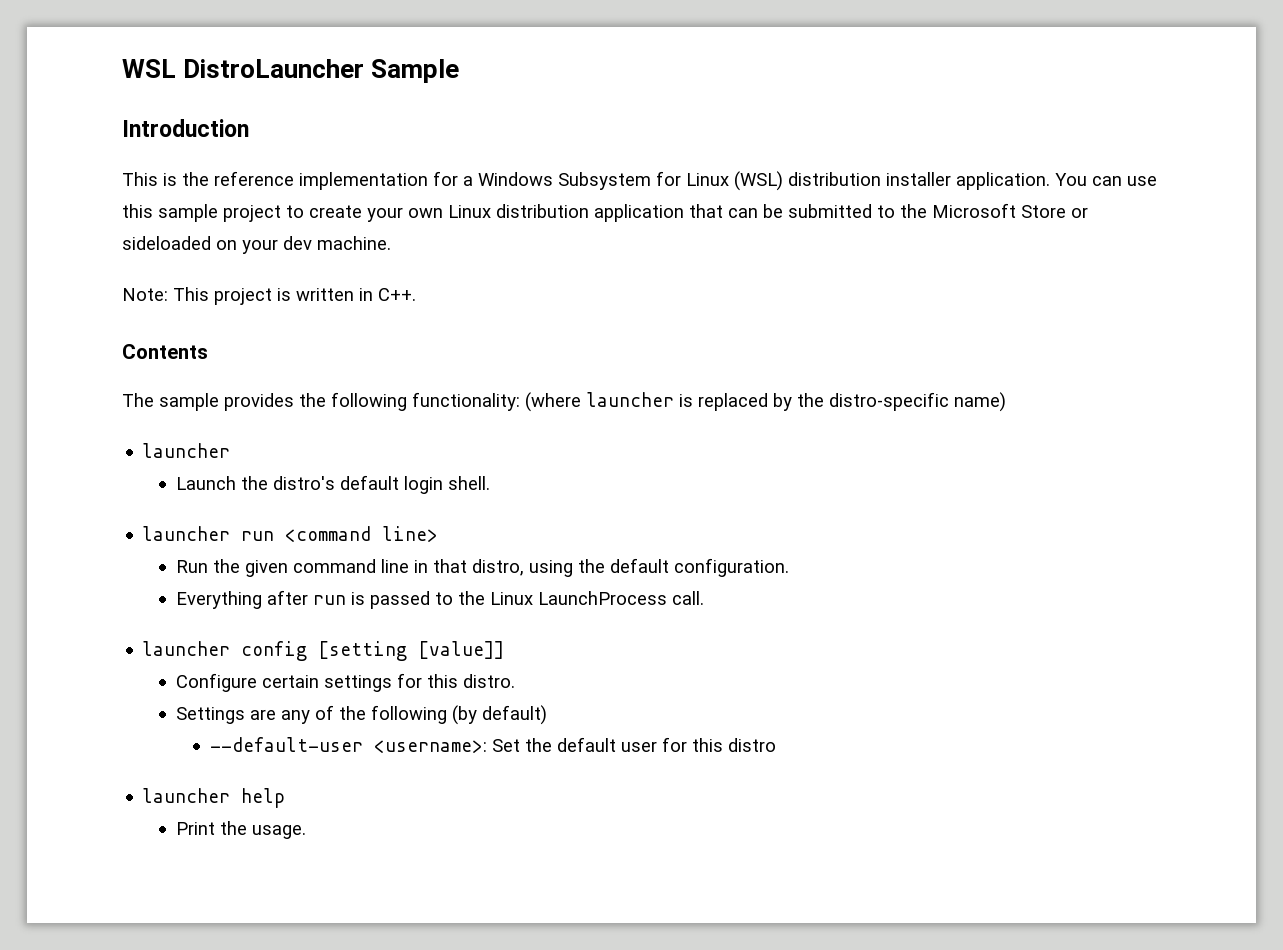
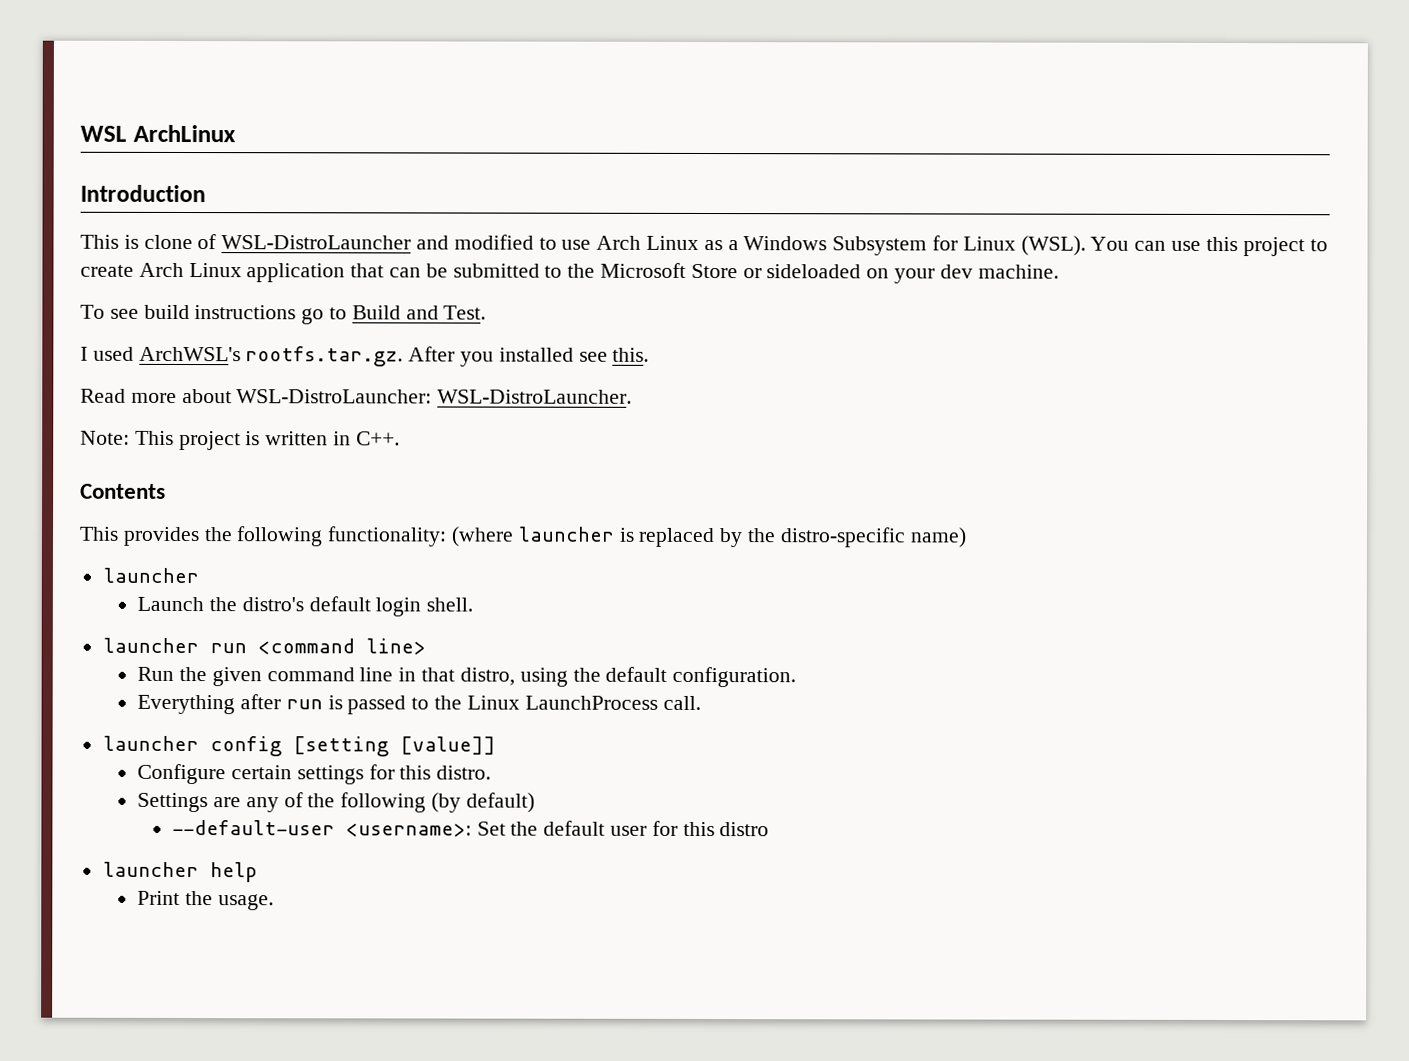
[183,59,460,83] DistroLauncher Sample -> [132,124,236,143] ArchLinux
[182,171,458,190] the reference implementation for -> [143,234,723,251] clone of WSL-DistroLauncher and modified to use Arch Linux as
[734,171,1050,191] (WSL) distribution installer application. -> [1020,235,1086,256] (WSL).
[158,204,218,222] sample -> (1238, 244) none
[367,204,589,222] your own Linux distribution -> [138,262,242,278] Arch Linux
(391, 243) none -> [80,304,487,325] [80,346,650,367] [80,388,633,404] // To see build instructions go to Build and Test. // I used ArchWSL's rootfs.tar.gz. After you installed see this. // Read more about WSL-DistroLauncher: WSL-DistroLauncher.
[122,393,219,411] The sample -> [79,526,119,541] This

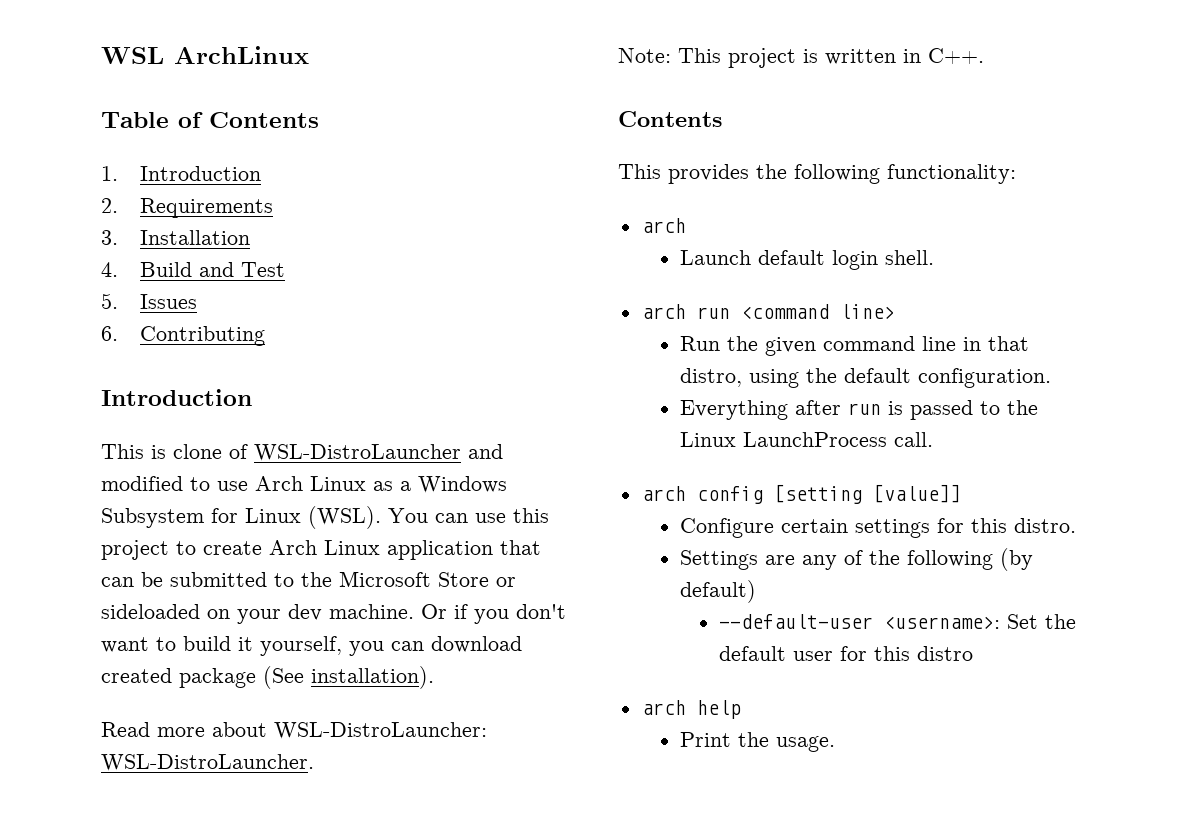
(236, 133) none -> [101,112,319,128] [101,166,261,181] [101,198,273,218] [101,230,250,245] [101,262,285,277] [101,293,197,309] [101,326,265,346] // Table of Contents // 1. Introduction // 2. Requirements // 3. Installation // 4. Build and Test // 5. Issues // 6. Contributing
[80,304,487,325] [80,346,650,367] // To see build instructions go to Build and Test. // I used ArchWSL's rootfs.tar.gz. After you installed see this. -> [421,604,566,624] [101,636,522,656] [101,666,434,689] Or if you don't want to build it yourself, you can download created package (See installation).
[451,526,967,548] [102,567,199,584] (where launcher is replaced by the distro-specific name) // launcher -> [641,218,686,233] // arch
[209,597,304,612] the distro's -> (752, 257) none
[102,637,199,654] launcher -> [641,304,686,319] arch
[102,735,199,752] launcher -> [641,486,686,501] arch
[102,861,199,878] launcher -> [641,700,686,715] arch

